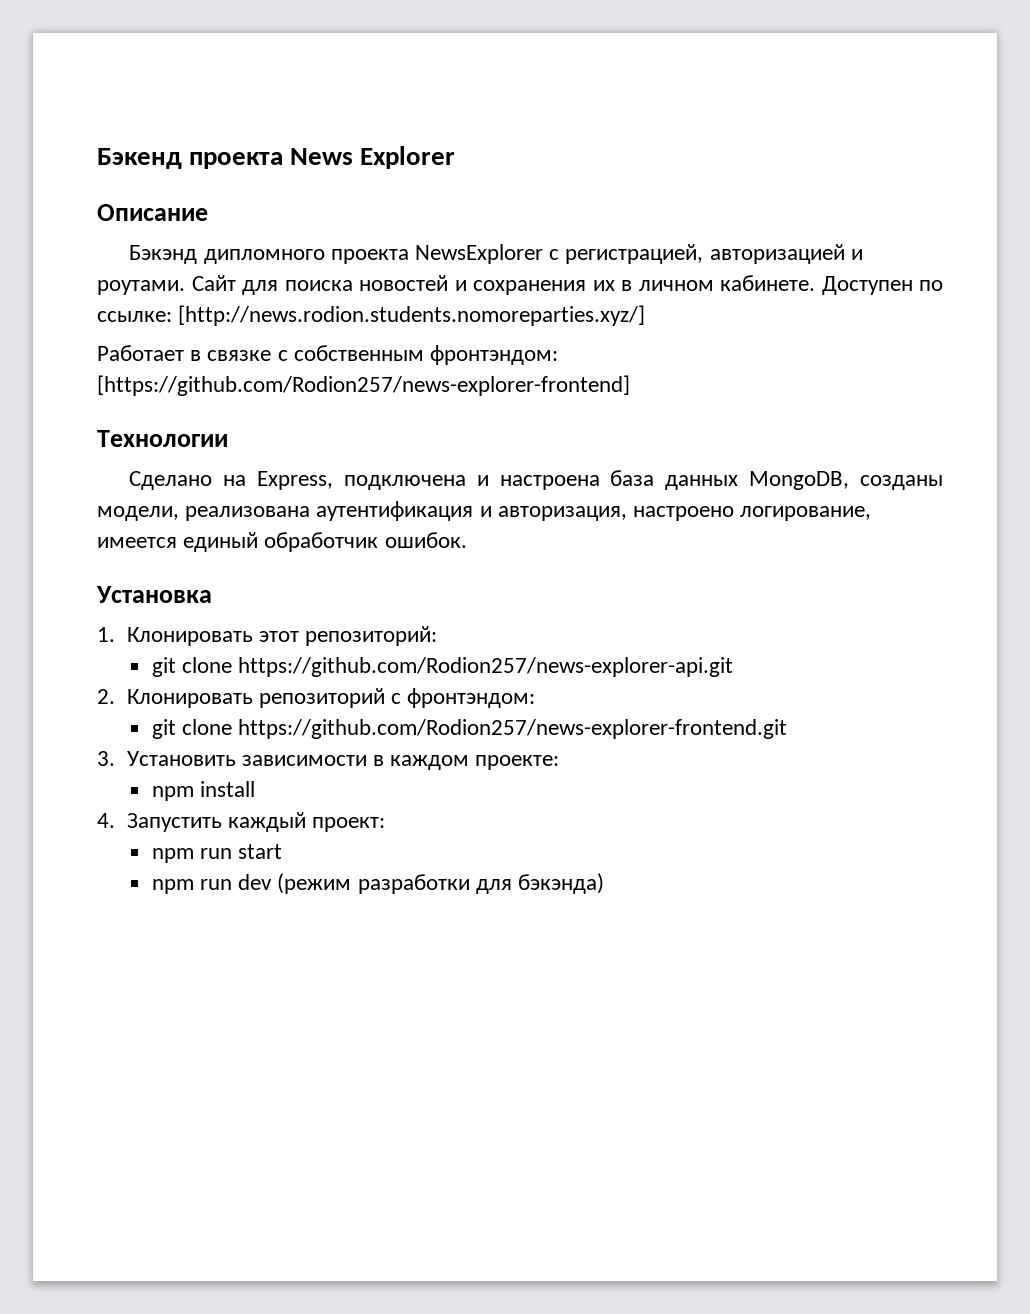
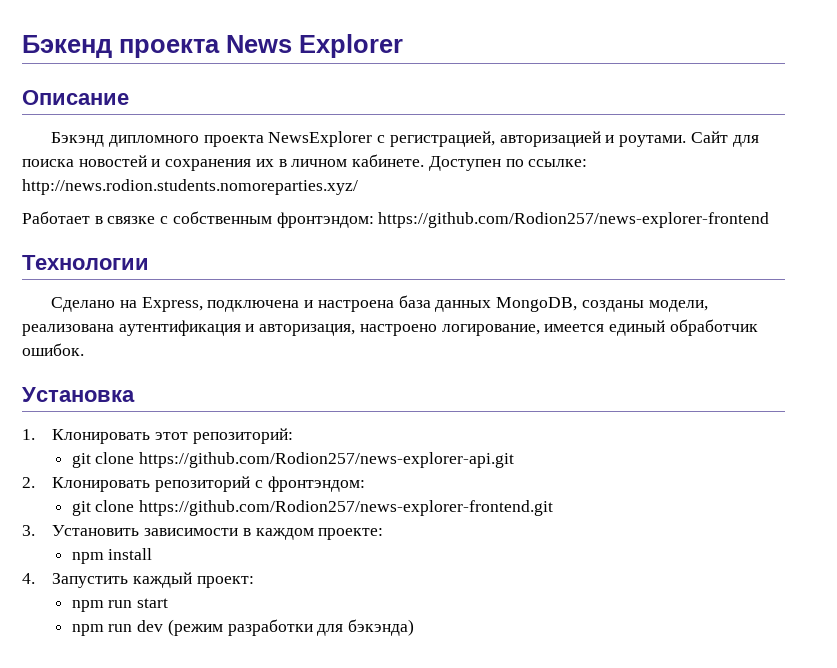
[178,305,646,326] [http://news.rodion.students.nomoreparties.xyz/] -> [22,179,358,195] http://news.rodion.students.nomoreparties.xyz/
[97,375,630,396] [https://github.com/Rodion257/news-explorer-frontend] -> [378,212,770,228] https://github.com/Rodion257/news-explorer-frontend

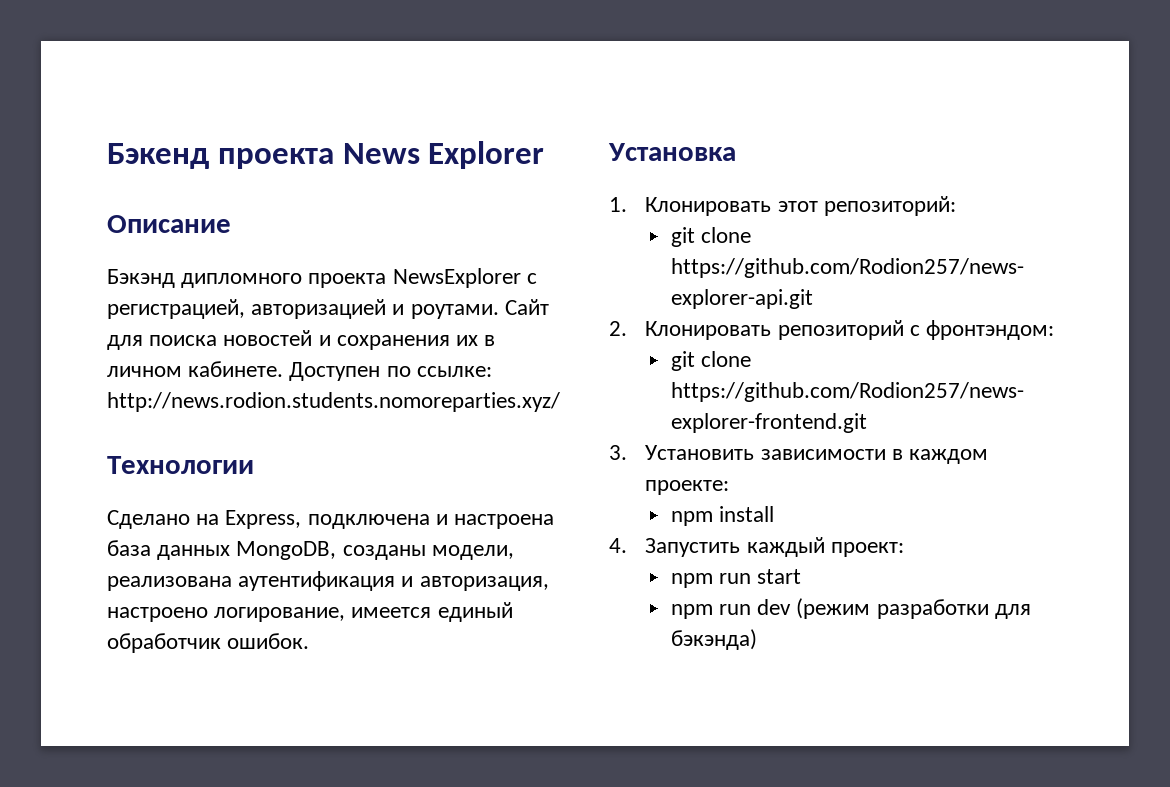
[22,211,770,228] // Работает в связке с собственным фронтэндом: https://github.com/Rodion257/news-explorer-frontend -> (560, 402) none

